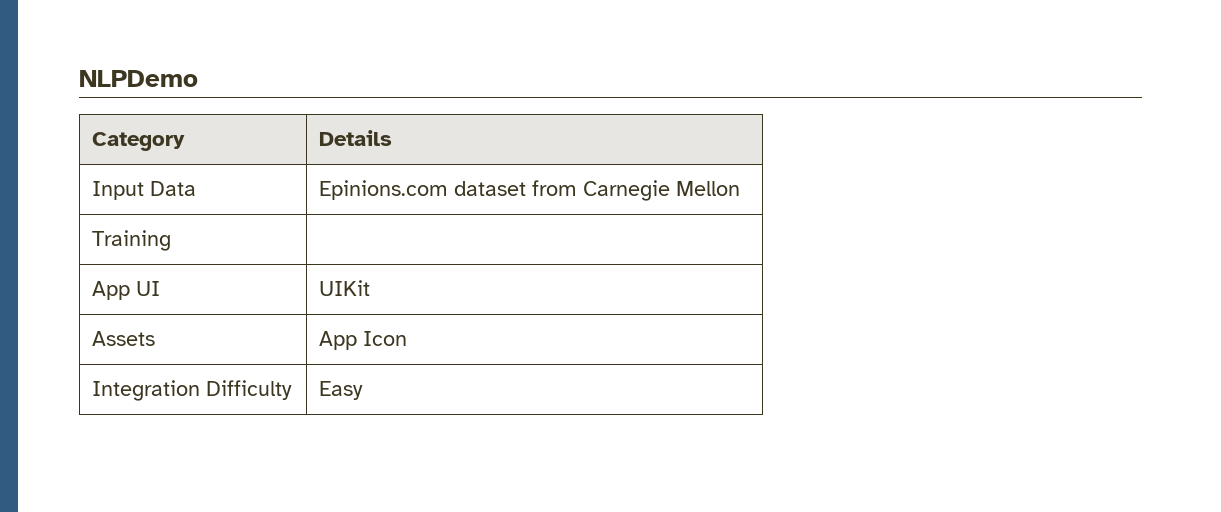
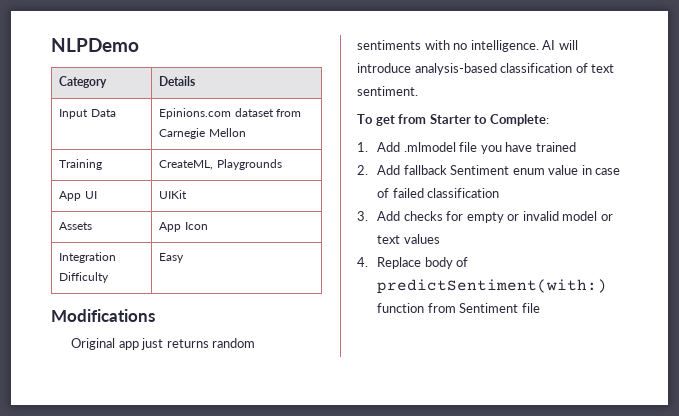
(172, 240) none -> [159,159,282,170] CreateML, Playgrounds
(364, 390) none -> [51,309,155,322] [71,338,256,350] [357,40,578,52] [357,63,615,75] [357,86,418,96] [357,114,549,126] [357,142,576,154] [357,165,621,175] [377,188,500,198] [357,211,613,223] [377,234,440,244] [357,257,469,269] [377,279,608,294] [377,303,540,313] // Modifications // Original app just returns random sentiments with no intelligence. AI will introduce analysis-based classification of text sentiment. // To get from Starter to Complete: // 1. Add .mlmodel file you have trained // 2. Add fallback Sentiment enum value in case of failed classification // 3. Add checks for empty or invalid model or text values // 4. Replace body of predictSentiment(with:) function from Sentiment file

